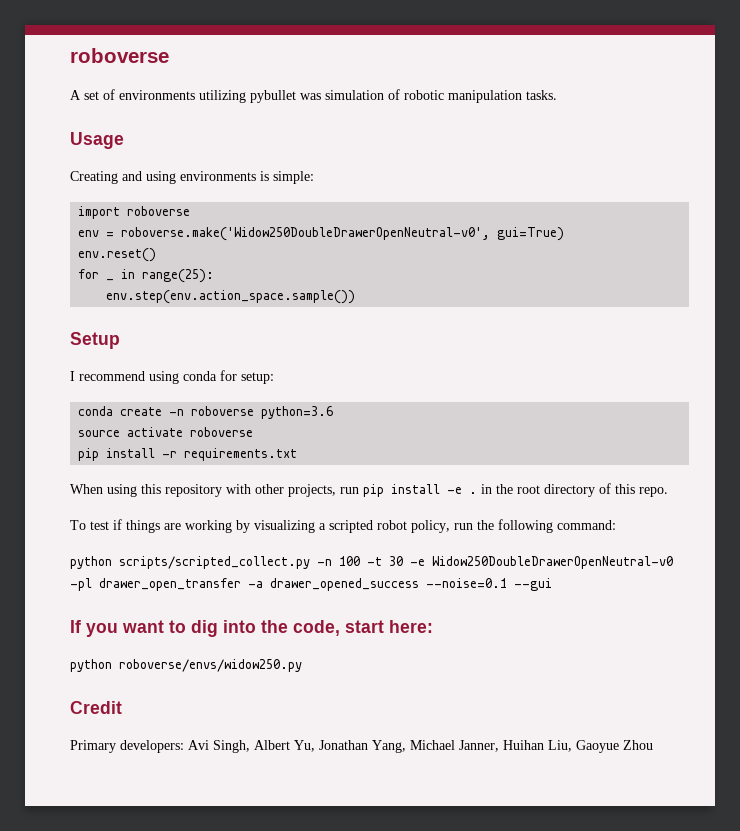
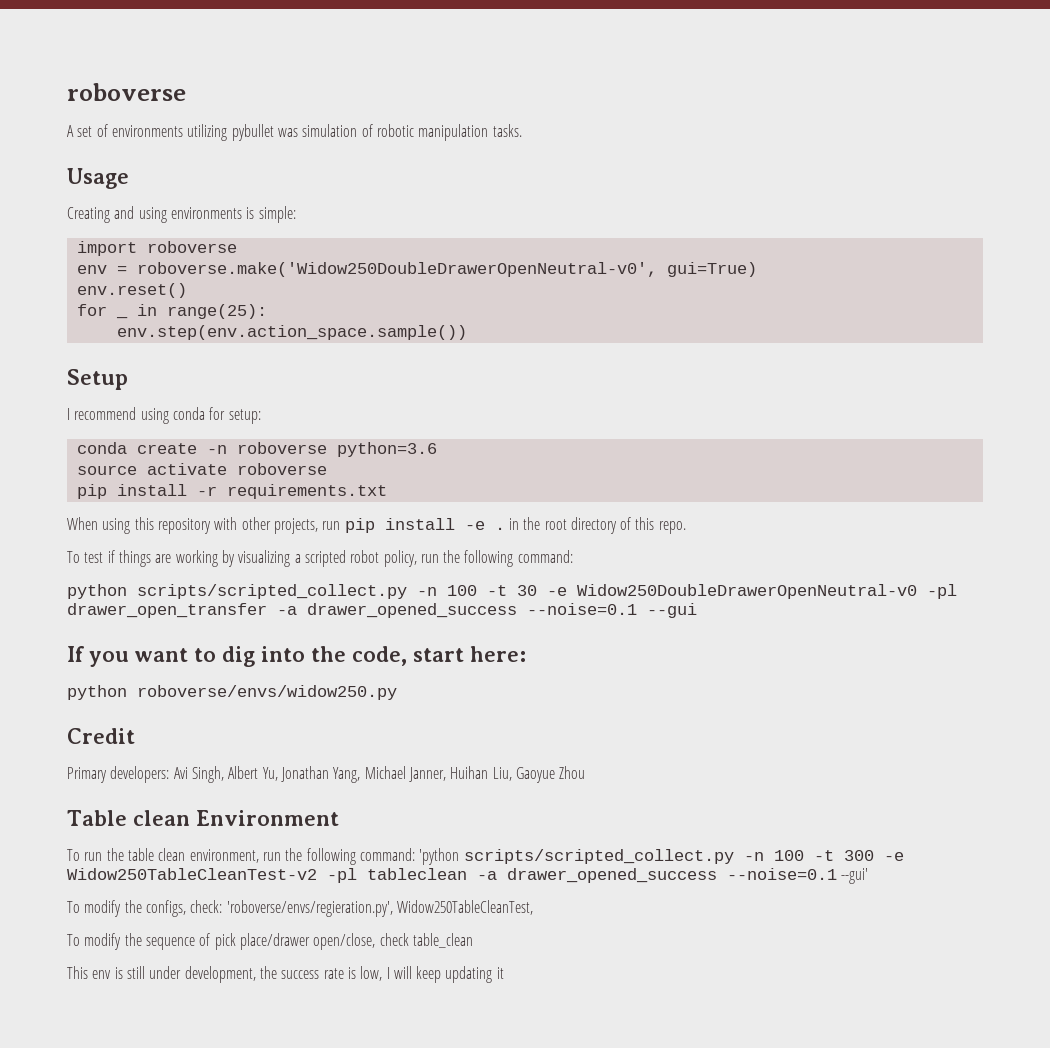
(653, 745) none -> [67,810,339,826] [67,848,904,865] [67,868,869,884] [67,900,533,917] [67,933,473,950] [67,966,504,983] // Table clean Environment // To run the table clean environment, run the following command: 'python scripts/scripted_collect.py -n 100 -t 300 -e Widow250TableCleanTest-v2 -pl tableclean -a drawer_opened_success --noise=0.1 --gui' // To modify the configs, check: 'roboverse/envs/regieration.py', Widow250TableCleanTest, // To modify the sequence of pick place/drawer open/close, check table_clean // This env is still under development, the success rate is low, I will keep updating it

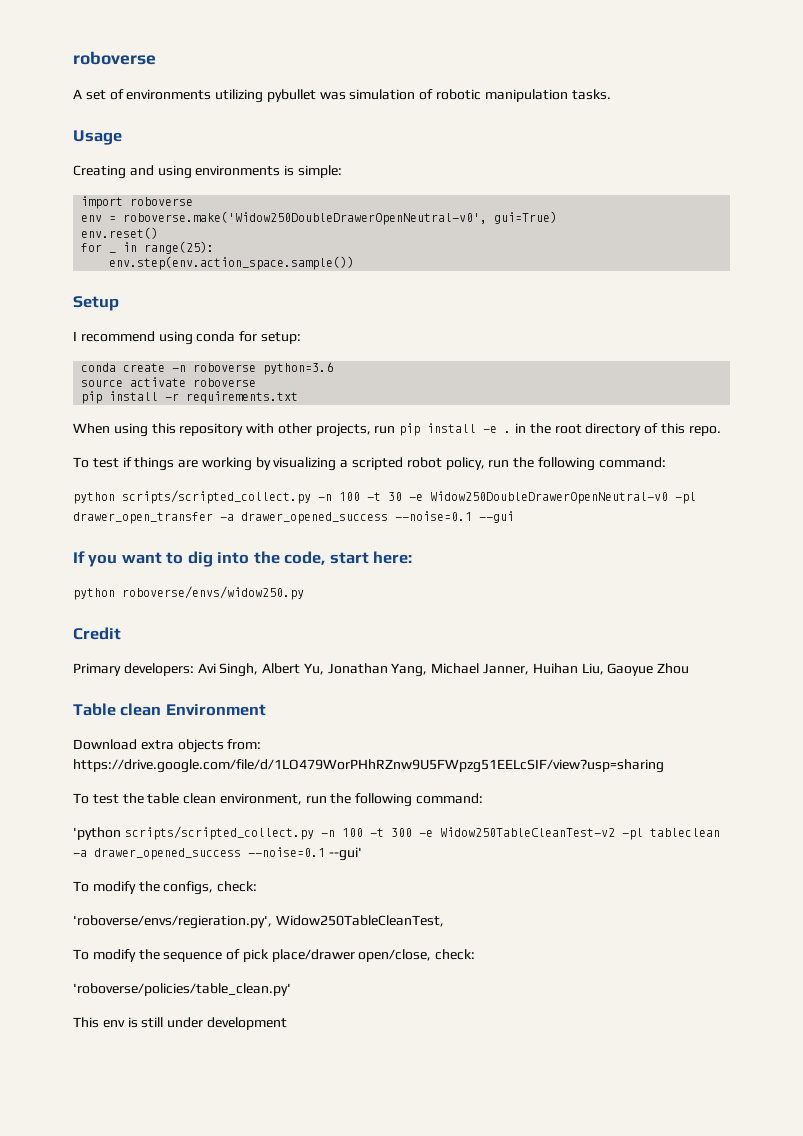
[67,849,103,861] // To run -> [73,739,262,753] [73,759,664,773] [73,793,119,804] // Download extra objects from: https://drive.google.com/file/d/1LO479WorPHhRZnw9U5FWpzg51EELcSIF/view?usp=sharing // To test
(415, 854) none -> (484, 798) //
(223, 906) none -> (258, 886) //
[379,933,473,948] check table_clean -> [435,949,476,960] [73,983,291,996] check: // 'roboverse/policies/table_clean.py'
[184,966,504,983] development, the success rate is low, I will keep updating it -> [206,1017,287,1030] development

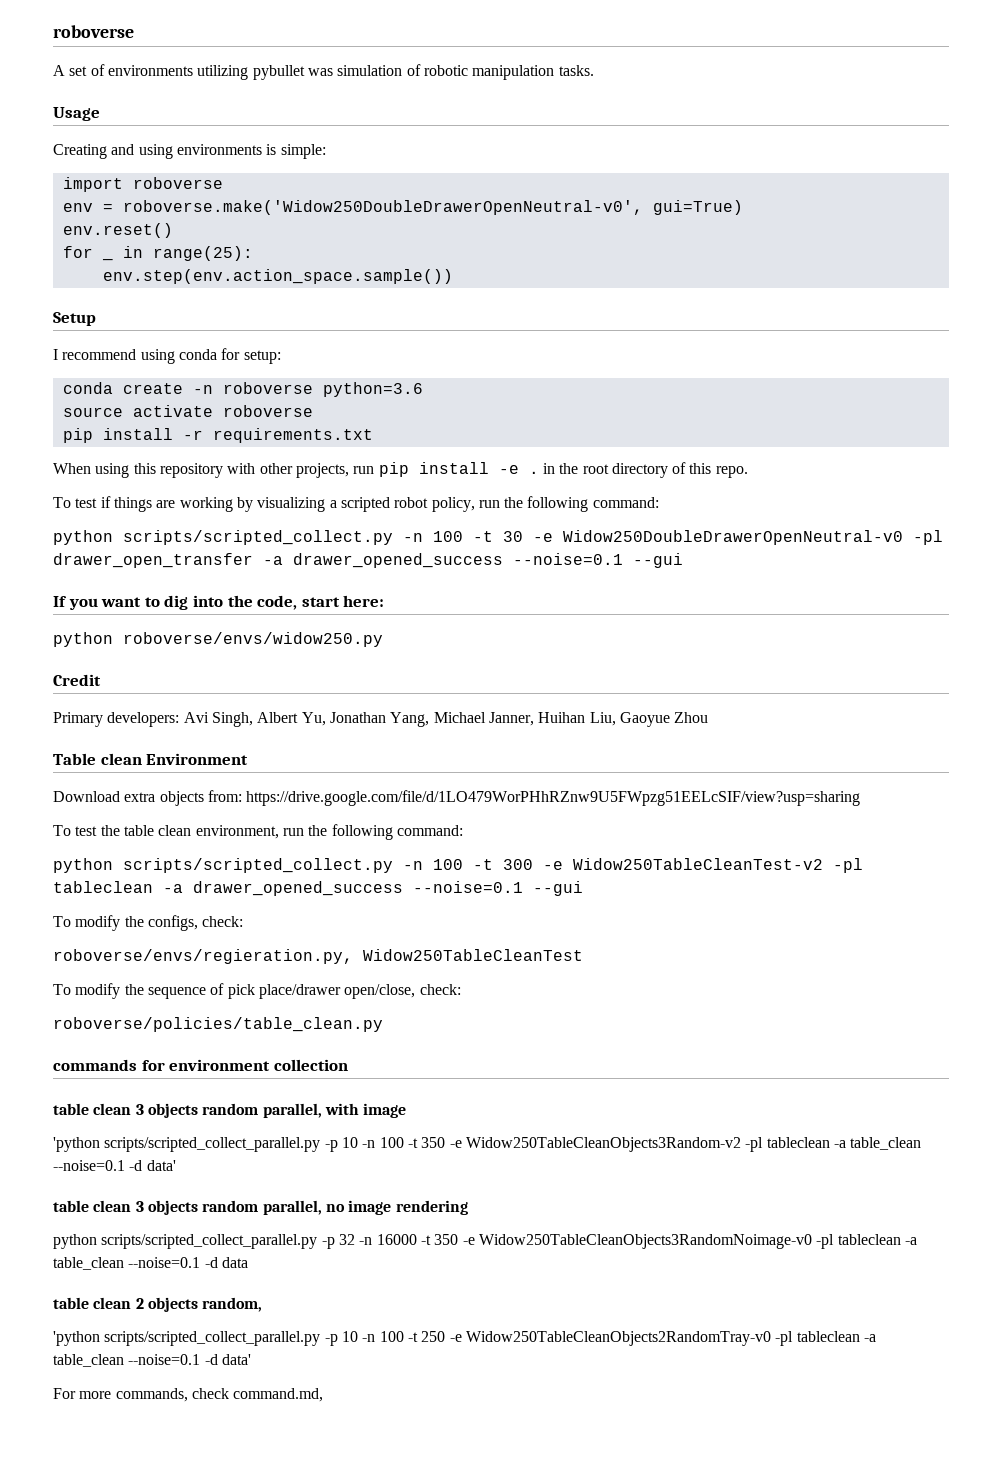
[73,827,121,840] 'python -> [53,858,113,873] python
[328,847,362,861] --gui' -> [533,881,583,896] --gui
[73,915,444,929] 'roboverse/envs/regieration.py', Widow250TableCleanTest, -> [53,949,583,964] roboverse/envs/regieration.py, Widow250TableCleanTest
[73,983,291,996] [73,1017,287,1030] 'roboverse/policies/table_clean.py' // This env is still under development -> [53,1017,383,1032] [53,1059,348,1071] [53,1103,407,1118] [53,1137,922,1152] [53,1160,176,1171] [53,1200,468,1215] [53,1234,917,1249] [53,1257,248,1270] [53,1297,263,1312] [53,1331,876,1346] [53,1354,251,1367] [53,1388,324,1402] roboverse/policies/table_clean.py // commands for environment collection // table clean 3 objects random parallel, with image // 'python scripts/scripted_collect_parallel.py -p 10 -n 100 -t 350 -e Widow250TableCleanObjects3Random-v2 -pl tableclean -a table_clean --noise=0.1 -d data' // table clean 3 objects random parallel, no image rendering // python scripts/scripted_collect_parallel.py -p 32 -n 16000 -t 350 -e Widow250TableCleanObjects3RandomNoimage-v0 -pl tableclean -a table_clean --noise=0.1 -d data // table clean 2 objects random, // 'python scripts/scripted_collect_parallel.py -p 10 -n 100 -t 250 -e Widow250TableCleanObjects2RandomTray-v0 -pl tableclean -a table_clean --noise=0.1 -d data' // For more commands, check command.md,

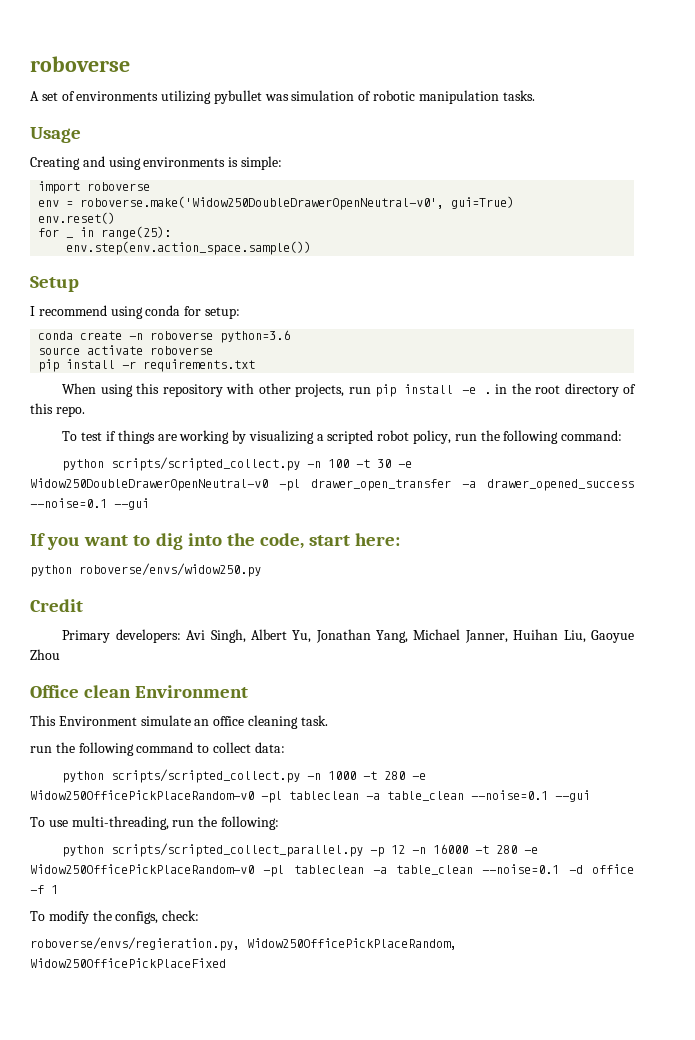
[53,753,96,765] Table -> [30,685,79,698] Office
[53,790,861,806] [53,824,463,840] [53,858,863,873] [53,881,583,896] Download extra objects from: https://drive.google.com/file/d/1LO479WorPHhRZnw9U5FWpzg51EELcSIF/view?usp=sharing // To test the table clean environment, run the following command: // python scripts/scripted_collect.py -n 100 -t 300 -e Widow250TableCleanTest-v2 -pl tableclean -a drawer_opened_success --noise=0.1 --gui -> [30,715,328,729] [30,742,285,756] [62,769,427,783] [30,790,590,803] [30,816,279,830] [62,843,539,857] [30,864,634,877] [30,885,58,894] This Environment simulate an office cleaning task. // run the following command to collect data: // python scripts/scripted_collect.py -n 1000 -t 280 -e Widow250OfficePickPlaceRandom-v0 -pl tableclean -a table_clean --noise=0.1 --gui // To use multi-threading, run the following: // python scripts/scripted_collect_parallel.py -p 12 -n 16000 -t 280 -e Widow250OfficePickPlaceRandom-v0 -pl tableclean -a table_clean --noise=0.1 -d office -f 1
[363,949,583,961] [53,983,461,999] [53,1017,383,1032] [53,1059,348,1071] [53,1103,407,1118] [53,1137,922,1152] [53,1160,176,1171] [53,1200,468,1215] [53,1234,917,1249] [53,1257,248,1270] [53,1297,263,1312] [53,1331,876,1346] [53,1354,251,1367] [53,1388,324,1402] Widow250TableCleanTest // To modify the sequence of pick place/drawer open/close, check: // roboverse/policies/table_clean.py // commands for environment collection // table clean 3 objects random parallel, with image // 'python scripts/scripted_collect_parallel.py -p 10 -n 100 -t 350 -e Widow250TableCleanObjects3Random-v2 -pl tableclean -a table_clean --noise=0.1 -d data' // table clean 3 objects random parallel, no image rendering // python scripts/scripted_collect_parallel.py -p 32 -n 16000 -t 350 -e Widow250TableCleanObjects3RandomNoimage-v0 -pl tableclean -a table_clean --noise=0.1 -d data // table clean 2 objects random, // 'python scripts/scripted_collect_parallel.py -p 10 -n 100 -t 250 -e Widow250TableCleanObjects2RandomTray-v0 -pl tableclean -a table_clean --noise=0.1 -d data' // For more commands, check command.md, -> [247,938,457,950] [30,958,226,968] Widow250OfficePickPlaceRandom, Widow250OfficePickPlaceFixed

